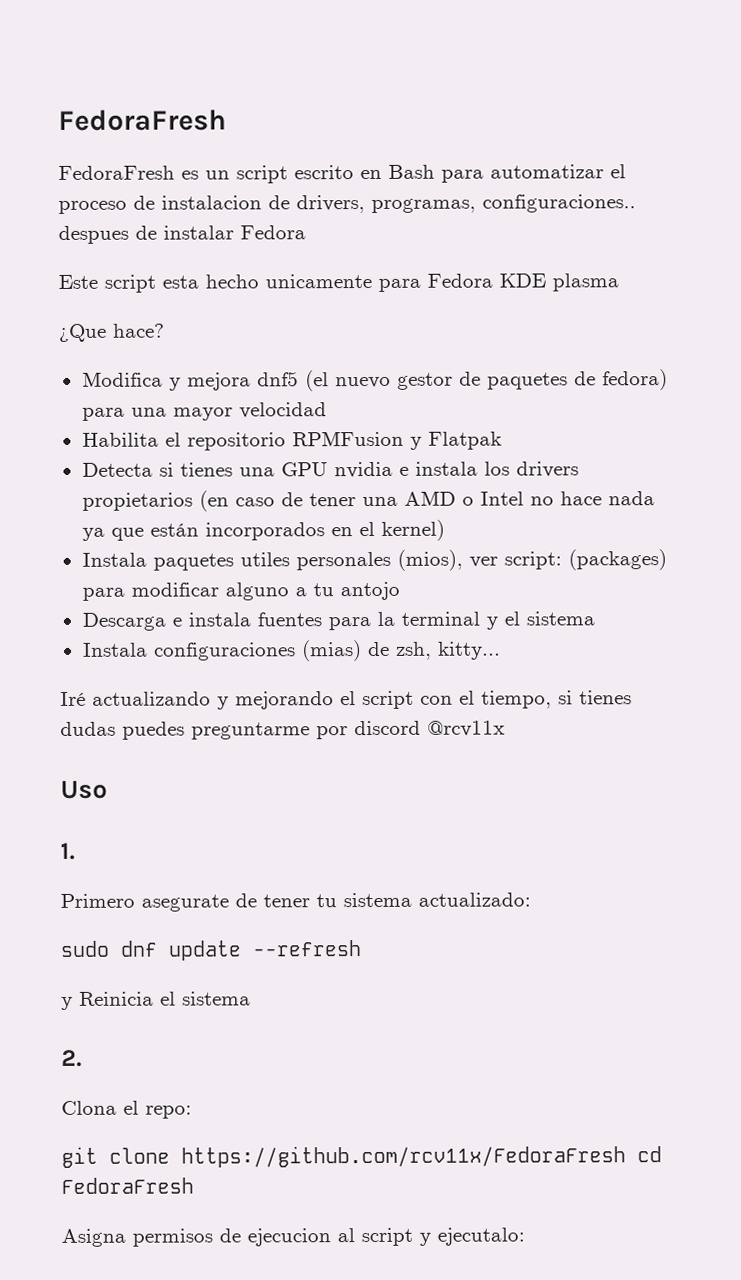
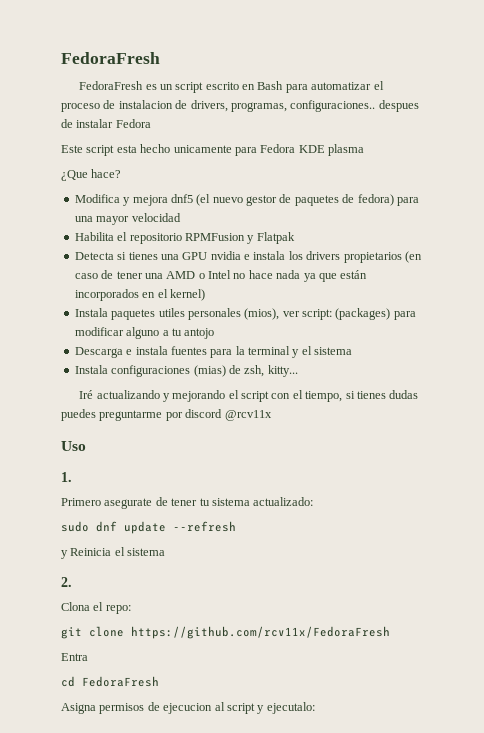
(626, 1156) none -> [61,653,88,661] // Entra //

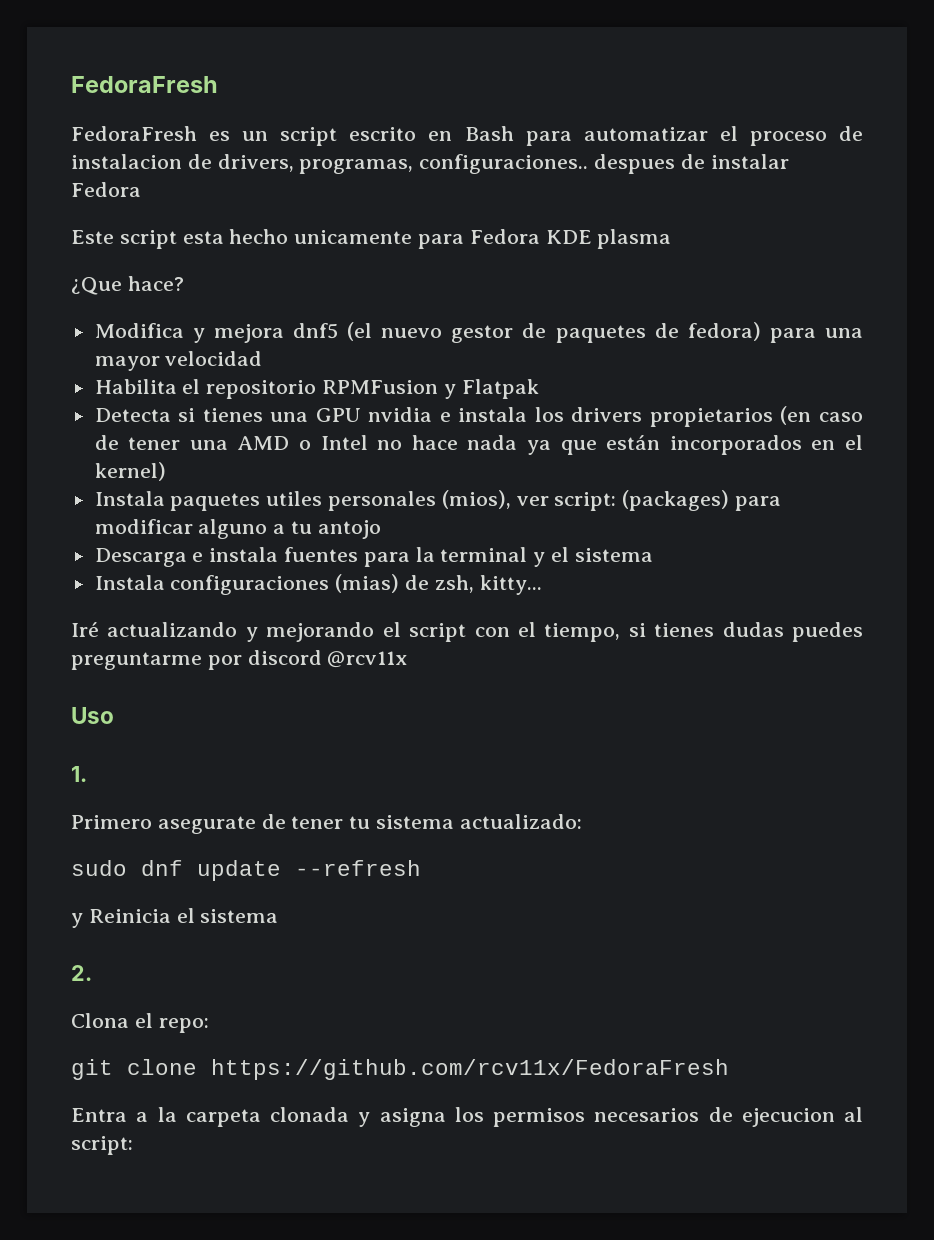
[61,676,159,687] [61,702,315,714] // cd FedoraFresh // Asigna permisos de ejecucion al script y ejecutalo: -> [136,1107,863,1127] [71,1136,133,1155] a la carpeta clonada y asigna los permisos necesarios de ejecucion al script:

